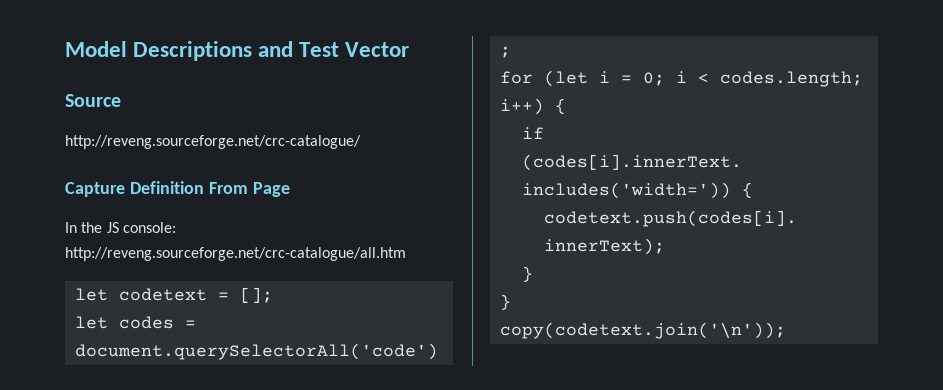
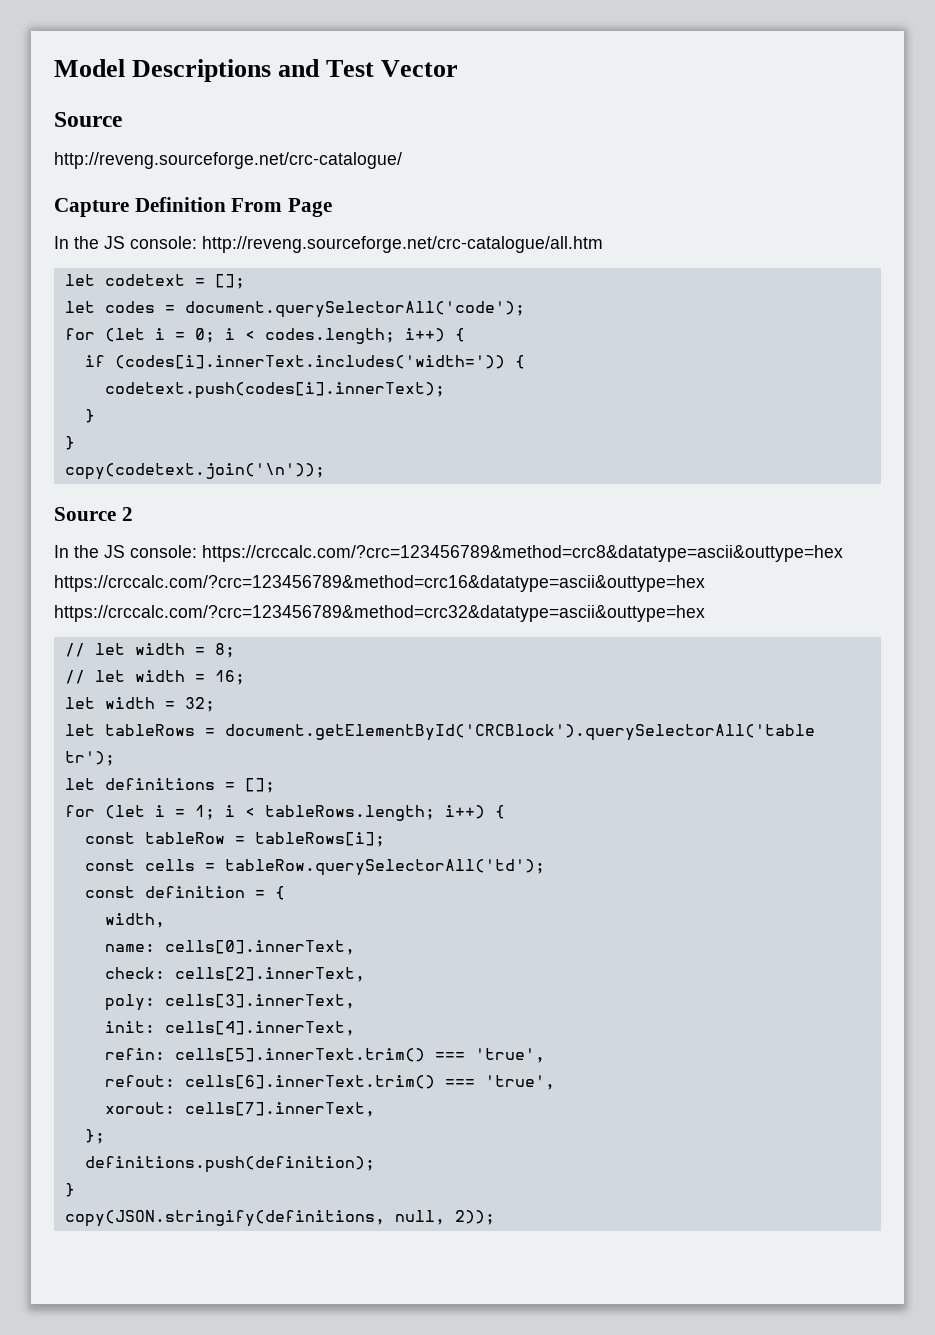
(786, 330) none -> [54,507,133,521] [54,545,843,562] [54,575,705,592] [54,605,705,622] [64,643,235,658] [64,670,245,685] [64,697,215,712] [64,724,815,741] [64,751,115,766] [64,778,275,793] [64,805,505,821] [84,832,385,847] [84,859,545,876] [84,886,285,900] [104,913,165,928] [104,940,355,955] [104,967,365,982] [104,994,355,1011] [104,1021,355,1036] [104,1048,545,1063] [104,1075,555,1090] [104,1102,375,1117] [84,1129,105,1144] [84,1156,375,1173] [64,1183,75,1197] [64,1210,495,1227] // Source 2 // In the JS console: https://crccalc.com/?crc=123456789&method=crc8&datatype=ascii&outtype=hex https://crccalc.com/?crc=123456789&method=crc16&datatype=ascii&outtype=hex https://crccalc.com/?crc=123456789&method=crc32&datatype=ascii&outtype=hex // // let width = 8; // // let width = 16; // let width = 32; // let tableRows = document.getElementById('CRCBlock').querySelectorAll('table tr'); // let definitions = []; // for (let i = 1; i < tableRows.length; i++) { // const tableRow = tableRows[i]; // const cells = tableRow.querySelectorAll('td'); // const definition = { // width, // name: cells[0].innerText, // check: cells[2].innerText, // poly: cells[3].innerText, // init: cells[4].innerText, // refin: cells[5].innerText.trim() === 'true', // refout: cells[6].innerText.trim() === 'true', // xorout: cells[7].innerText, // }; // definitions.push(definition); // } // copy(JSON.stringify(definitions, null, 2));

